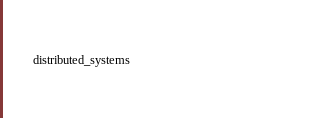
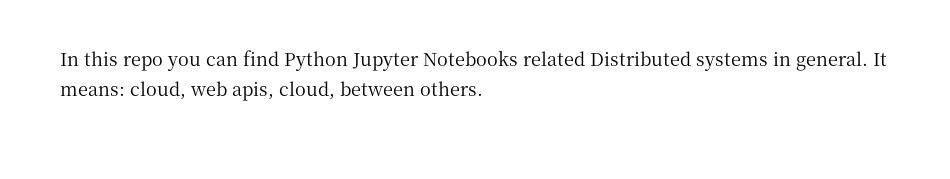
[33,55,130,67] distributed_systems -> [60,50,887,71] [60,81,483,101] In this repo you can find Python Jupyter Notebooks related Distributed systems in general. It means: cloud, web apis, cloud, between others.

